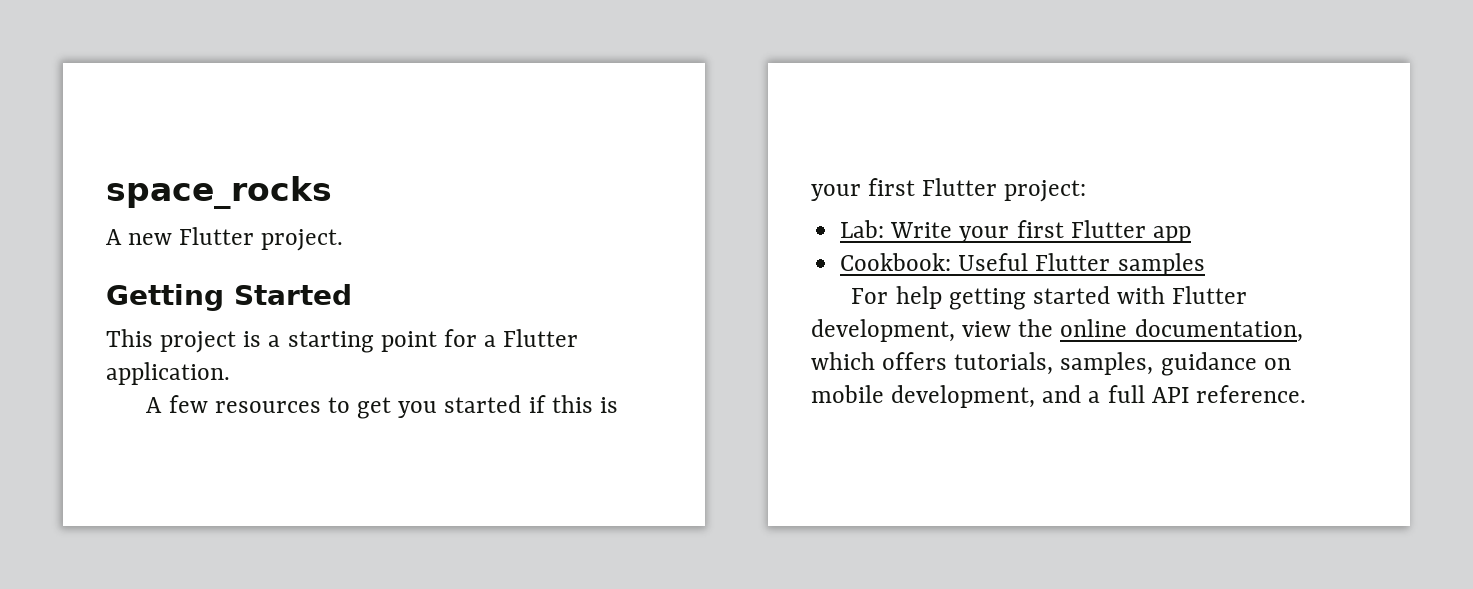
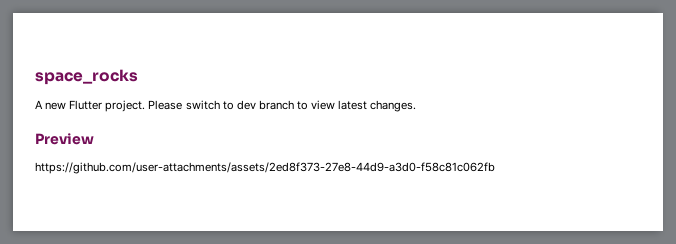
[106,284,352,311] [106,329,579,353] [106,362,230,385] [146,395,618,419] [811,178,1087,202] [840,220,1191,243] [840,253,1205,276] [851,286,1248,310] [811,319,1303,342] [811,352,1291,376] [811,385,1306,408] // Getting Started // This project is a starting point for a Flutter application. // A few resources to get you started if this is your first Flutter project: // Lab: Write your first Flutter app // Cookbook: Useful Flutter samples // For help getting started with Flutter development, view the online documentation, which offers tutorials, samples, guidance on mobile development, and a full API reference. -> [148,100,417,112] [35,133,94,145] [35,162,495,174] Please switch to dev branch to view latest changes. // Preview // https://github.com/user-attachments/assets/2ed8f373-27e8-44d9-a3d0-f58c81c062fb

